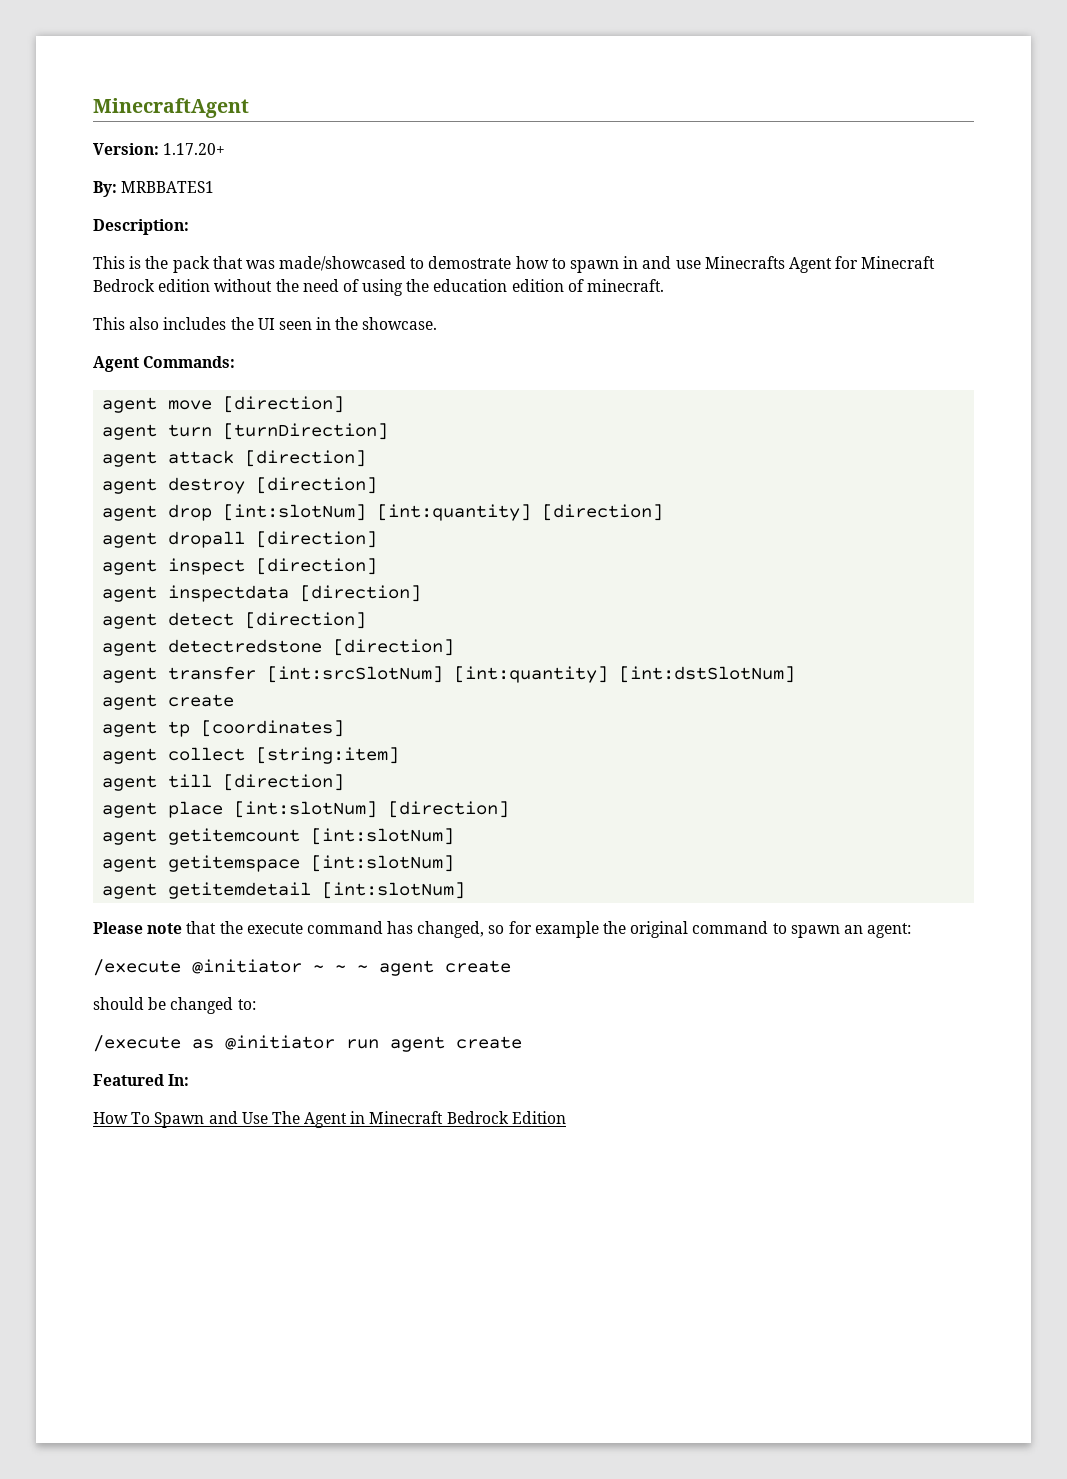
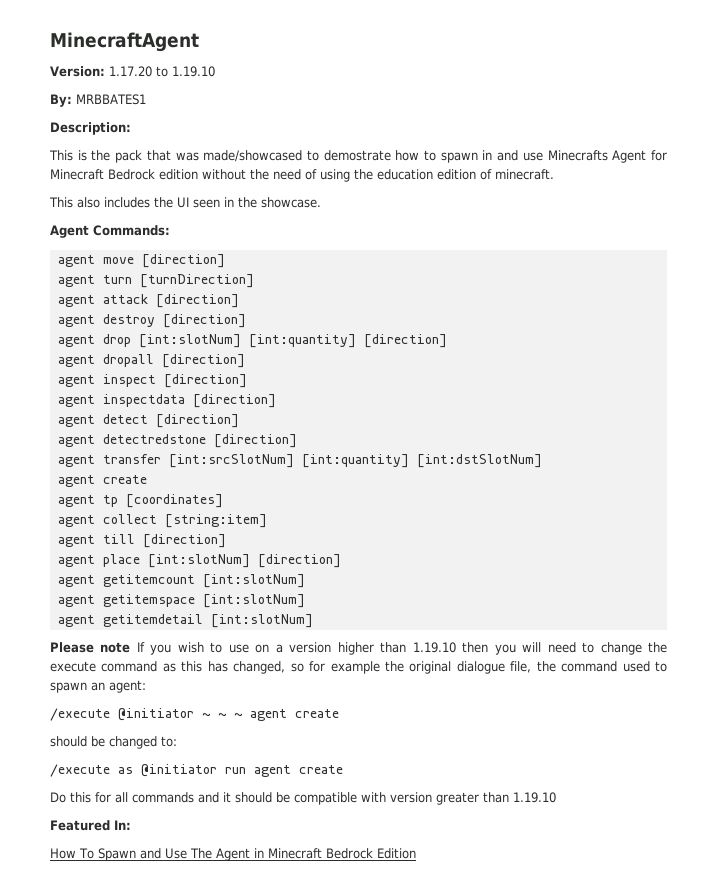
[163,143,226,155] 1.17.20+ -> [109,66,215,77] 1.17.20 to 1.19.10
[186,921,217,934] that -> [136,642,642,655] If you wish to use on a version higher than 1.19.10 then you will need to change
(383, 927) none -> [162,661,203,672] as this
[692,921,769,934] command -> [456,661,650,674] dialogue file, the command used
(522, 1042) none -> [50,792,556,805] // Do this for all commands and it should be compatible with version greater than 1.19.10

